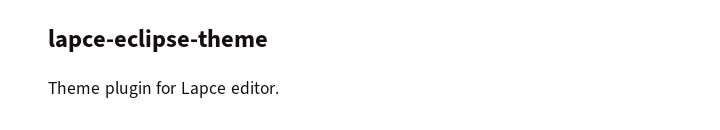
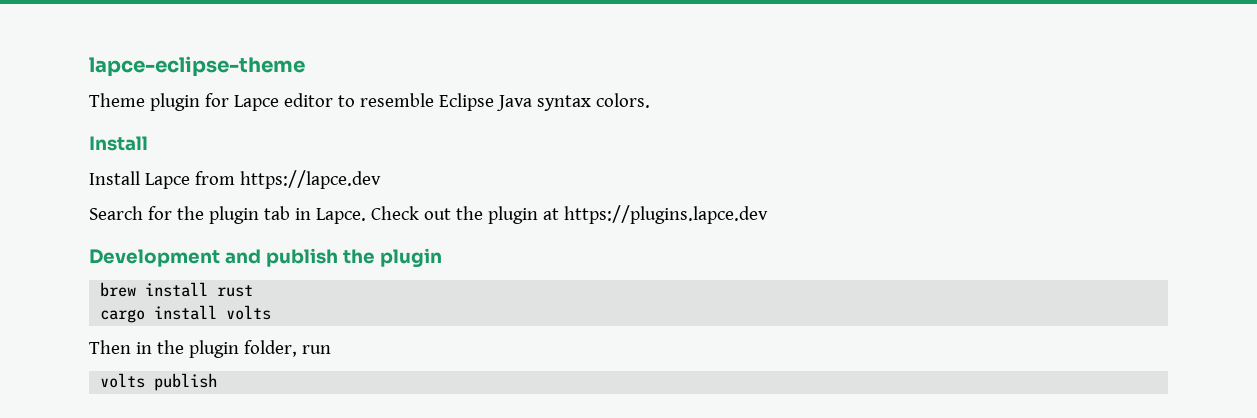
[230,81,279,95] editor. -> [283,93,650,111] [89,136,148,151] [89,170,381,189] [89,205,768,224] [89,248,442,268] [100,282,254,297] [100,305,272,323] [89,340,331,358] [100,373,218,391] editor to resemble Eclipse Java syntax colors. // Install // Install Lapce from https://lapce.dev // Search for the plugin tab in Lapce. Check out the plugin at https://plugins.lapce.dev // Development and publish the plugin // brew install rust // cargo install volts // Then in the plugin folder, run // volts publish

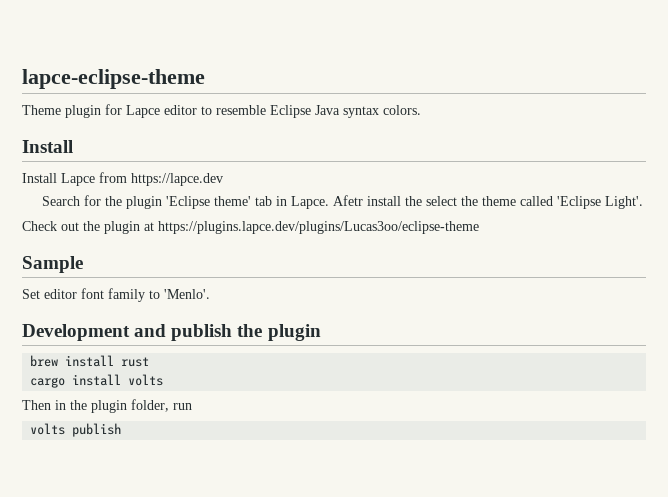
(259, 215) none -> [165,196,251,209] 'Eclipse theme'
(366, 216) none -> [332,195,643,209] Afetr install the select the theme called 'Eclipse Light'. //
[563,205,768,224] https://plugins.lapce.dev -> [158,221,479,234] [22,256,83,273] [22,288,210,302] https://plugins.lapce.dev/plugins/Lucas3oo/eclipse-theme // Sample // Set editor font family to 'Menlo'.

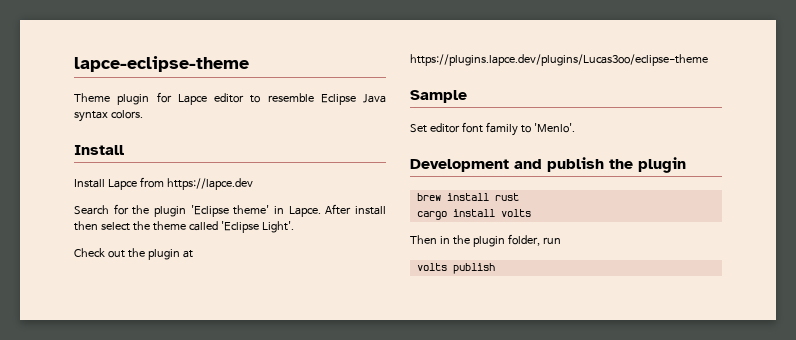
[254,196,272,206] tab -> (270, 210) none
[332,195,422,206] Afetr install the -> [325,204,386,215] [74,221,98,231] After install then

